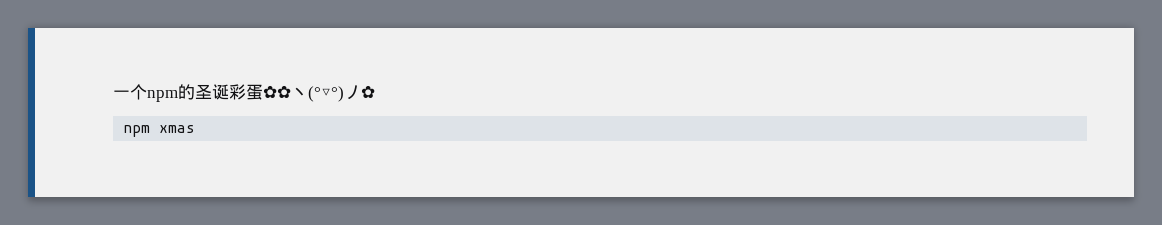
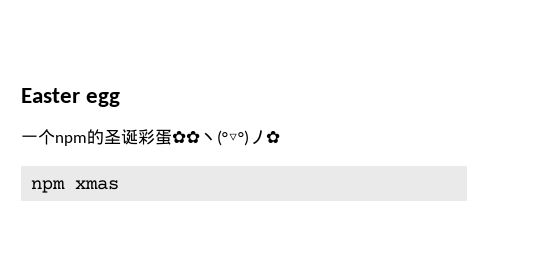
(113, 94) none -> [21,88,121,107] Easter egg //

